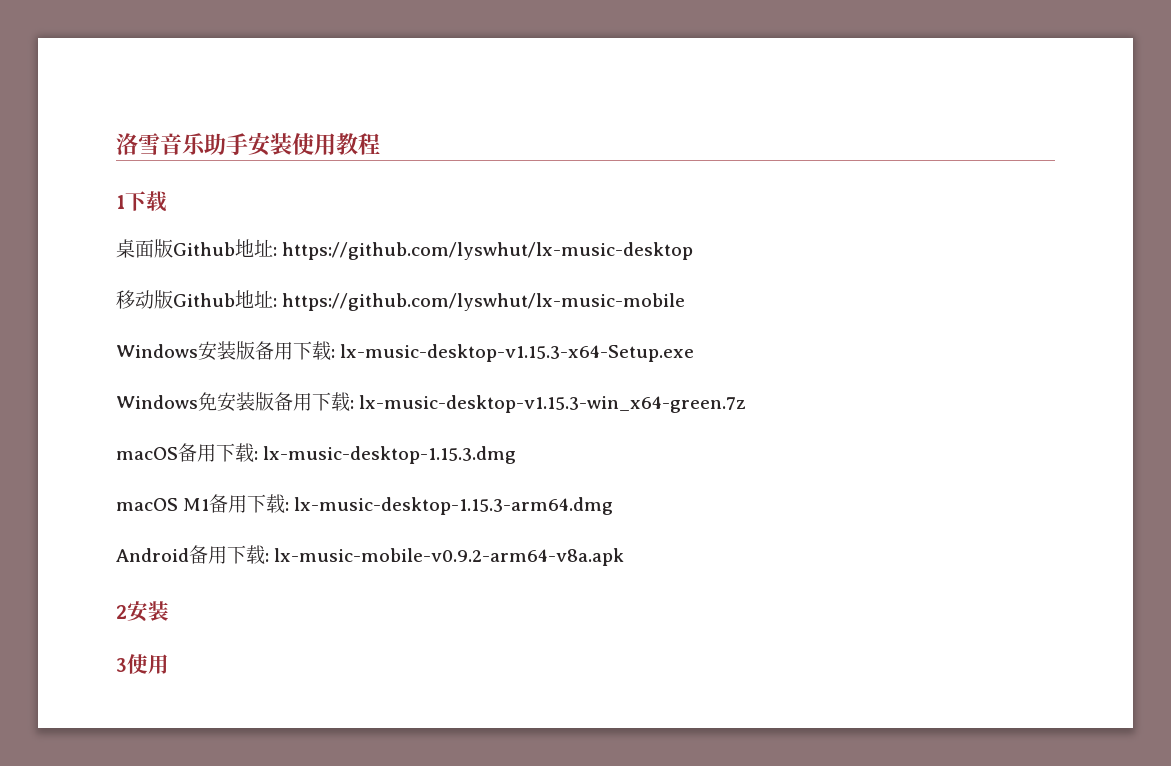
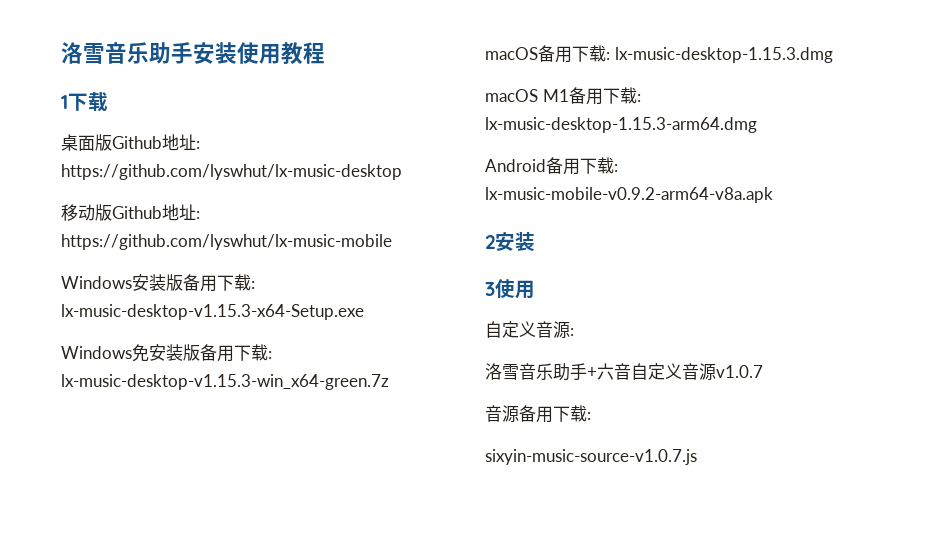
(169, 664) none -> [485,321,574,339] [485,363,763,381] [485,405,591,423] [485,449,697,465] // 自定义音源: // 洛雪音乐助手+六音自定义音源v1.0.7 // 音源备用下载: // sixyin-music-source-v1.0.7.js

